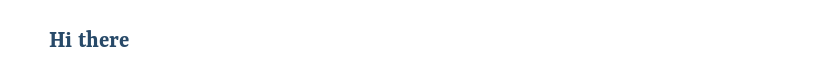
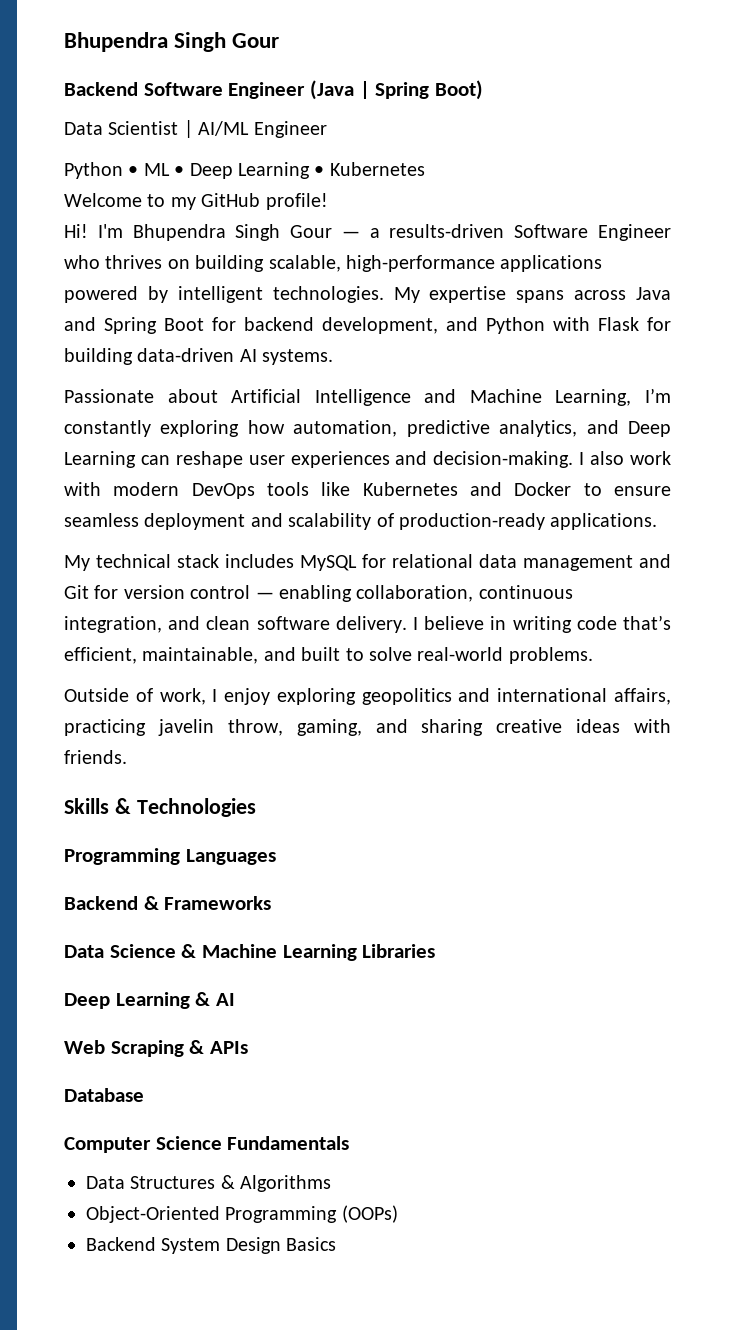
[49,30,130,47] Hi there -> [64,32,280,52] [64,80,484,100] [64,120,327,138] [64,162,425,179] [64,193,328,210] [64,224,671,241] [64,255,603,272] [64,286,671,303] [64,317,671,334] [64,348,334,365] [64,388,671,406] [64,420,671,437] [64,451,672,468] [64,482,671,499] [64,513,658,530] [64,554,671,571] [64,585,573,602] [64,615,671,633] [64,647,593,664] [64,688,671,705] [64,719,671,736] [64,750,127,764] [64,798,256,817] [64,848,276,865] [64,896,272,910] [64,944,436,961] [64,992,236,1009] [64,1040,249,1057] [64,1088,144,1102] [64,1136,350,1153] [86,1175,332,1192] [86,1205,398,1223] [86,1237,337,1254] Bhupendra Singh Gour // Backend Software Engineer (Java | Spring Boot) // Data Scientist | AI/ML Engineer // Python • ML • Deep Learning • Kubernetes // Welcome to my GitHub profile! // Hi! I'm Bhupendra Singh Gour — a results-driven Software Engineer who thrives on building scalable, high-performance applications powered by intelligent technologies. My expertise spans across Java and Spring Boot for backend development, and Python with Flask for building data-driven AI systems. // Passionate about Artificial Intelligence and Machine Learning, I’m constantly exploring how automation, predictive analytics, and Deep Learning can reshape user experiences and decision-making. I also work with modern DevOps tools like Kubernetes and Docker to ensure seamless deployment and scalability of production-ready applications. // My technical stack includes MySQL for relational data management and Git for version control — enabling collaboration, continuous integration, and clean software delivery. I believe in writing code that’s efficient, maintainable, and built to solve real-world problems. // Outside of work, I enjoy exploring geopolitics and international affairs, practicing javelin throw, gaming, and sharing creative ideas with friends. // Skills & Technologies // Programming Languages // Backend & Frameworks // Data Science & Machine Learning Libraries // Deep Learning & AI // Web Scraping & APIs // Database // Computer Science Fundamentals // Data Structures & Algorithms // Object-Oriented Programming (OOPs) // Backend System Design Basics

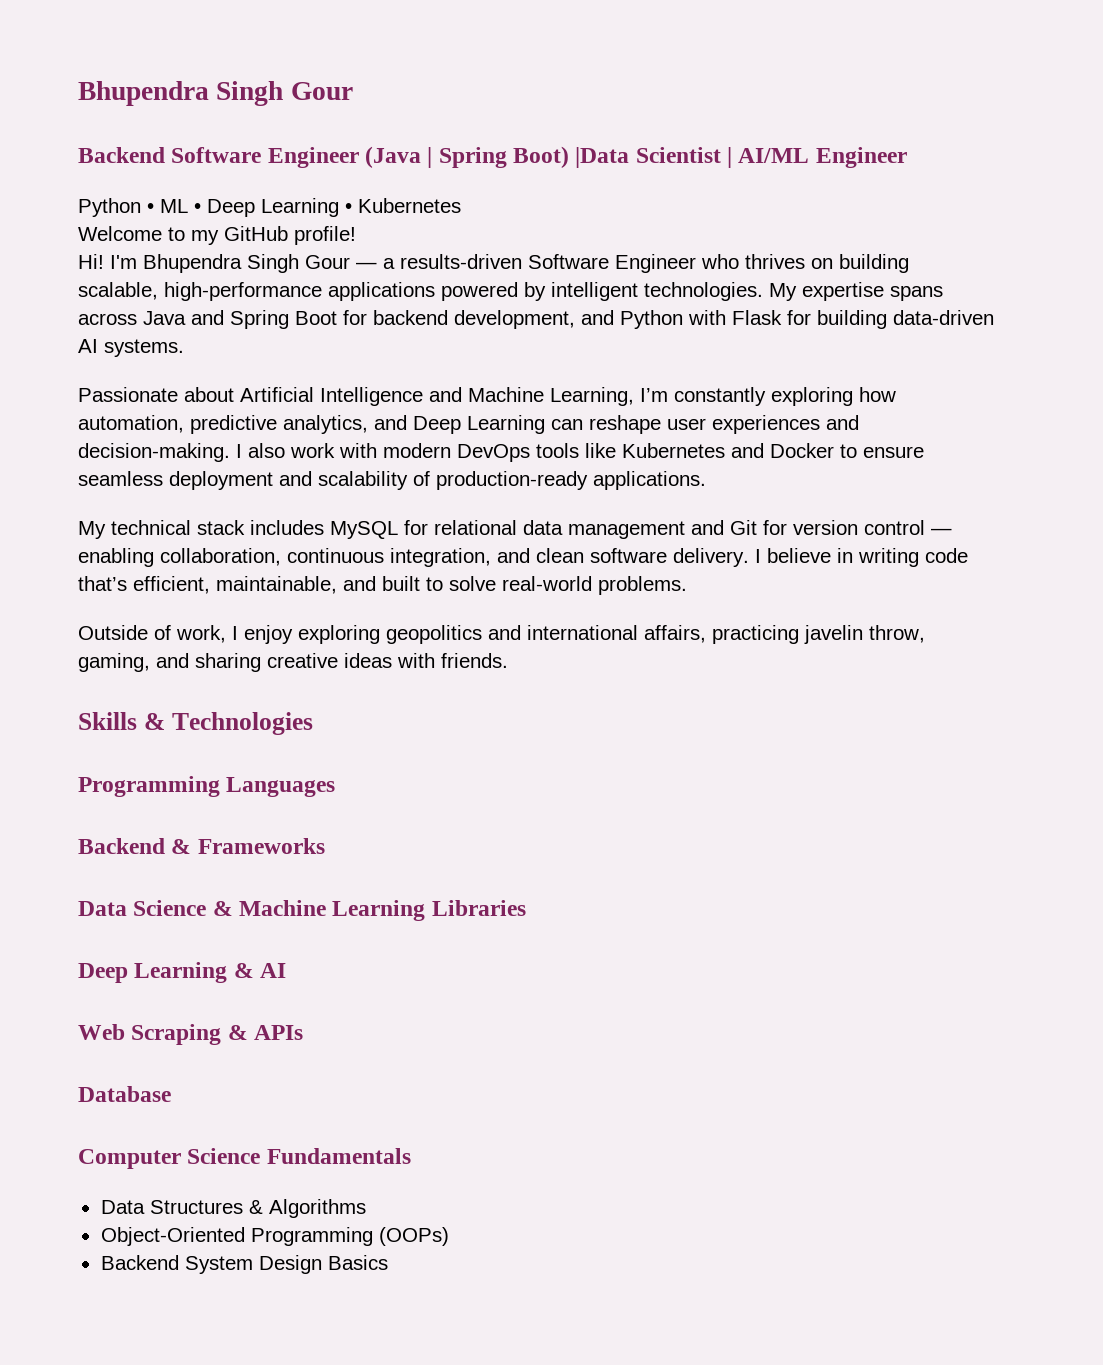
[64,122,103,135] // Data -> [575,147,630,168] |Data

